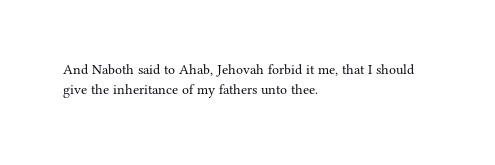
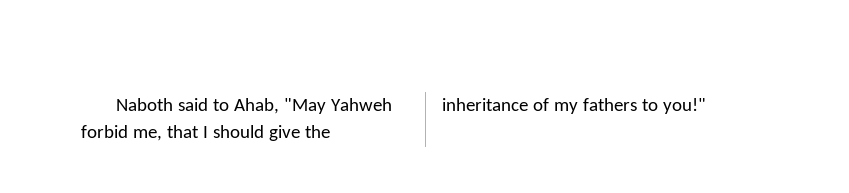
[63,64,89,75] And -> (115, 104) none
[216,64,315,77] Jehovah forbid it -> [283,98,392,114] [81,125,128,138] "May Yahweh forbid
[261,84,318,95] unto thee. -> [641,98,706,114] to you!"

